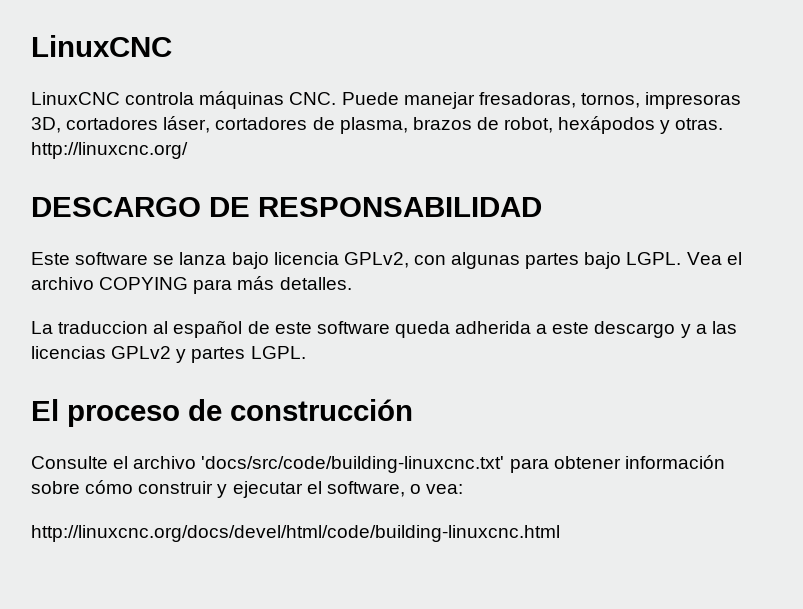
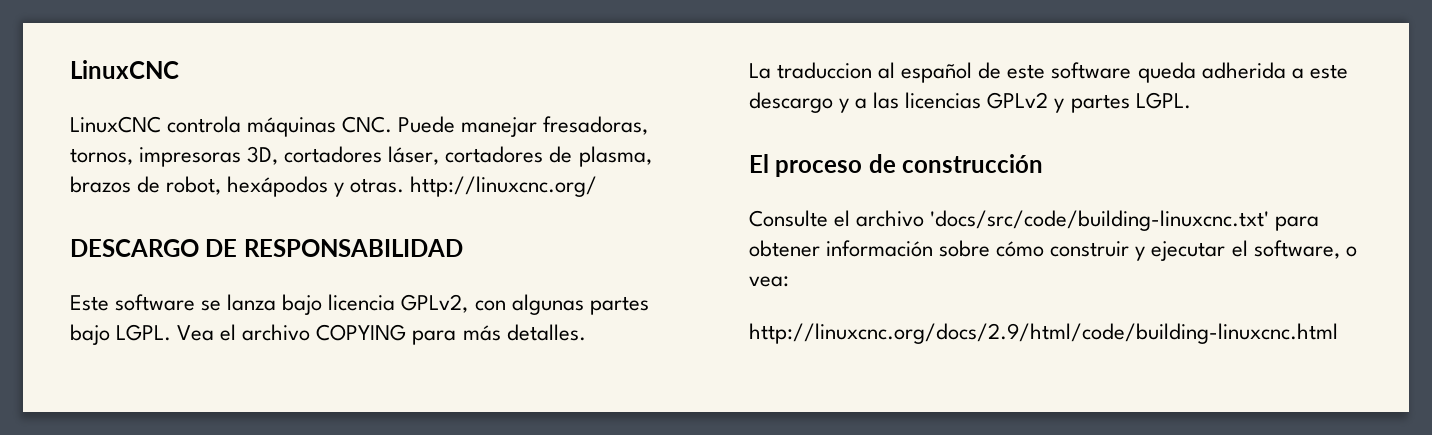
[31,525,560,542] http://linuxcnc.org/docs/devel/html/code/building-linuxcnc.html -> [749,323,1338,344] http://linuxcnc.org/docs/2.9/html/code/building-linuxcnc.html

